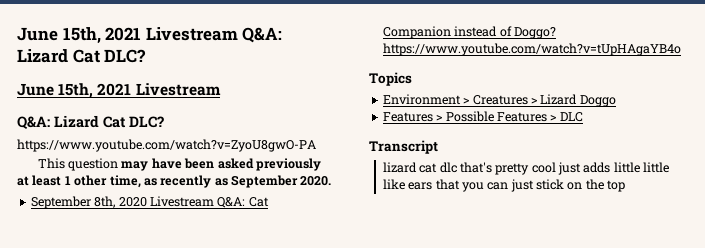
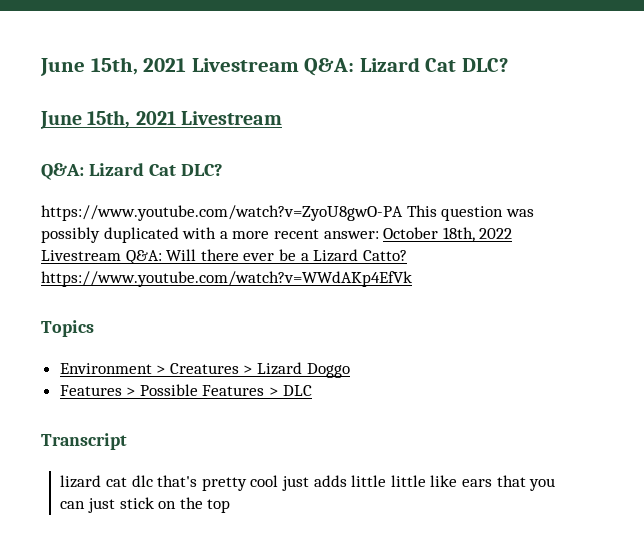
(316, 145) // -> (403, 213) none
[121,158,321,171] [17,175,332,188] [30,196,269,209] [382,26,556,39] [382,43,681,56] may have been asked previously at least 1 other time, as recently as September 2020. // September 8th, 2020 Livestream Q&A: Cat Companion instead of Doggo? https://www.youtube.com/watch?v=tUpHAgaYB4o -> [505,209,534,217] [41,227,513,243] [41,249,407,264] [41,271,412,287] was possibly duplicated with a more recent answer: October 18th, 2022 Livestream Q&A: Will there ever be a Lizard Catto? https://www.youtube.com/watch?v=WWdAKp4EfVk

